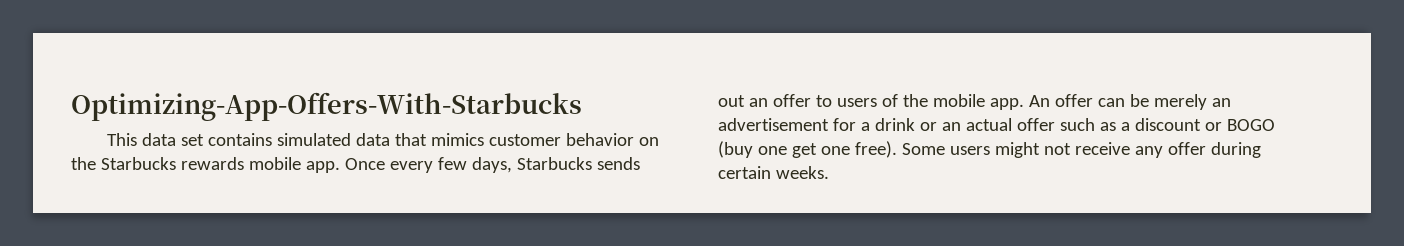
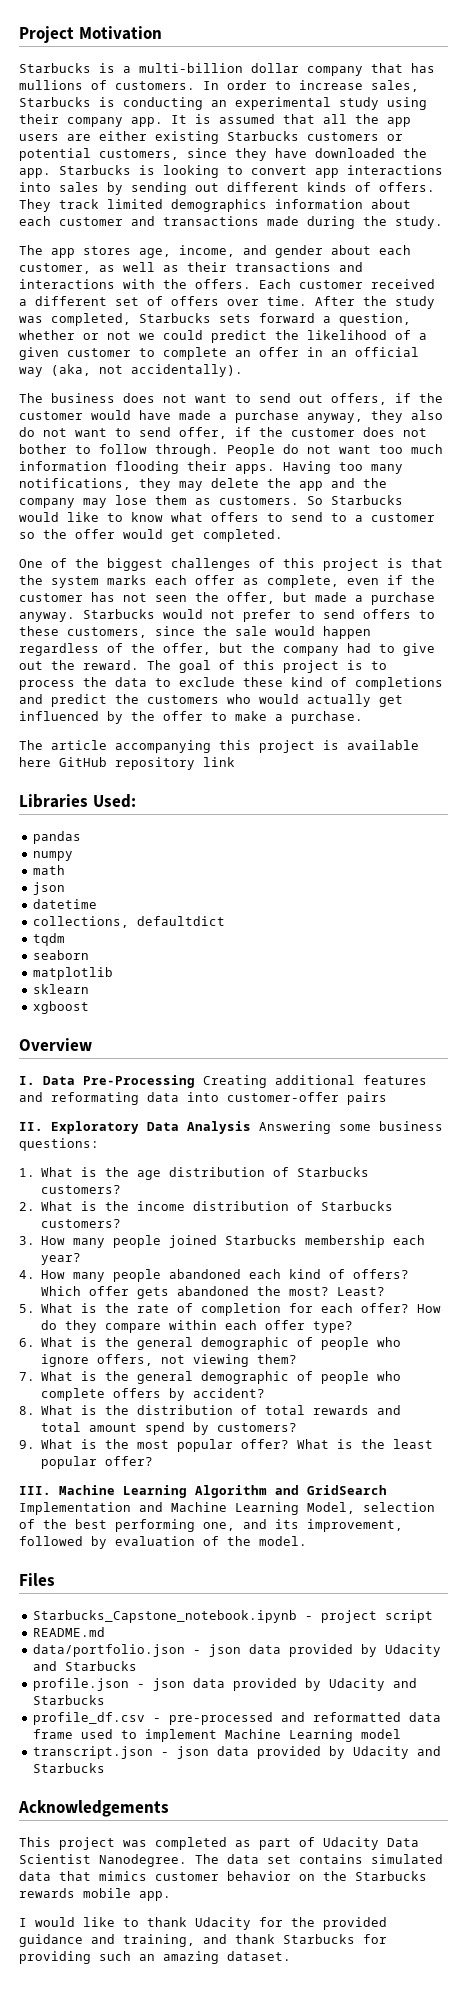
[71,92,582,121] [107,133,138,146] Optimizing-App-Offers-With-Starbucks // This -> [19,26,162,43] [19,63,435,76] [19,80,419,92] [19,97,427,110] [19,114,411,127] [19,131,403,144] [19,148,427,161] [19,165,443,178] [19,182,435,195] [19,199,411,212] [19,216,443,229] [19,245,411,258] [19,262,363,274] [19,279,435,289] [19,296,435,309] [19,313,411,326] [19,330,427,343] [19,347,419,360] [19,364,243,377] [19,393,443,405] [19,410,443,423] [19,427,427,439] [19,444,443,457] [19,461,403,474] [19,478,387,491] [19,495,403,508] [19,512,435,522] [19,529,283,542] [19,558,443,571] [19,575,435,588] [19,592,435,605] [19,609,435,622] [19,626,371,639] [19,643,435,656] [19,660,387,673] [19,677,443,690] [19,694,403,707] [19,711,363,724] [19,740,419,753] [19,757,235,770] [19,794,136,808] [32,831,81,844] [32,851,73,861] [32,865,65,875] [32,882,65,895] [32,899,97,909] [32,916,225,928] [32,933,65,946] [32,950,89,960] [32,967,113,980] [32,984,89,994] [32,1001,89,1014] [19,1038,92,1051] [19,1075,427,1088] [19,1092,387,1105] [19,1121,443,1134] [19,1138,99,1151] [19,1167,370,1180] [41,1185,122,1194] [19,1201,394,1211] [41,1219,122,1228] [19,1235,426,1248] [41,1253,82,1265] [19,1269,410,1282] [41,1286,386,1299] [19,1303,442,1316] [41,1320,354,1333] [19,1337,402,1350] [41,1354,298,1367] [19,1371,402,1384] [41,1388,266,1401] [19,1405,402,1415] [41,1422,298,1435] [19,1439,434,1452] [41,1456,154,1469] [19,1485,387,1498] [19,1502,435,1515] [19,1519,403,1532] [19,1536,307,1549] [19,1573,55,1586] [32,1610,433,1623] [32,1627,105,1637] [32,1644,441,1657] [32,1661,137,1671] [32,1678,417,1691] [32,1695,105,1705] [32,1712,441,1725] [32,1729,401,1742] [32,1746,441,1759] [32,1763,105,1773] [18,1800,169,1817] [19,1837,419,1850] [19,1854,219,1867] Project Motivation // Starbucks is a multi-billion dollar company that has mullions of customers. In order to increase sales, Starbucks is conducting an experimental study using their company app. It is assumed that all the app users are either existing Starbucks customers or potential customers, since they have downloaded the app. Starbucks is looking to convert app interactions into sales by sending out different kinds of offers. They track limited demographics information about each customer and transactions made during the study. // The app stores age, income, and gender about each customer, as well as their transactions and interactions with the offers. Each customer received a different set of offers over time. After the study was completed, Starbucks sets forward a question, whether or not we could predict the likelihood of a given customer to complete an offer in an official way (aka, not accidentally). // The business does not want to send out offers, if the customer would have made a purchase anyway, they also do not want to send offer, if the customer does not bother to follow through. People do not want too much information flooding their apps. Having too many notifications, they may delete the app and the company may lose them as customers. So Starbucks would like to know what offers to send to a customer so the offer would get completed. // One of the biggest challenges of this project is that the system marks each offer as complete, even if the customer has not seen the offer, but made a purchase anyway. Starbucks would not prefer to send offers to these customers, since the sale would happen regardless of the offer, but the company had to give out the reward. The goal of this project is to process the data to exclude these kind of completions and predict the customers who would actually get influenced by the offer to make a purchase. // The article accompanying this project is available here GitHub repository link // Libraries Used: // pandas // numpy // math // json // datetime // collections, defaultdict // tqdm // seaborn // matplotlib // sklearn // xgboost // Overview // I. Data Pre-Processing Creating additional features and reformating data into customer-offer pairs // II. Exploratory Data Analysis Answering some business questions: // 1. What is the age distribution of Starbucks customers? // 2. What is the income distribution of Starbucks customers? // 3. How many people joined Starbucks membership each year? // 4. How many people abandoned each kind of offers? Which offer gets abandoned the most? Least? // 5. What is the rate of completion for each offer? How do they compare within each offer type? // 6. What is the general demographic of people who ignore offers, not viewing them? // 7. What is the general demographic of people who complete offers by accident? // 8. What is the distribution of total rewards and total amount spend by customers? // 9. What is the most popular offer? What is the least popular offer? // III. Machine Learning Algorithm and GridSearch Implementation and Machine Learning Model, selection of the best performing one, and its improvement, followed by evaluation of the model. // Files // Starbucks_Capstone_notebook.ipynb - project script // README.md // data/portfolio.json - json data provided by Udacity and Starbucks // profile.json - json data provided by Udacity and Starbucks // profile_df.csv - pre-processed and reformatted data frame used to implement Machine Learning model // transcript.json - json data provided by Udacity and Starbucks // Acknowledgements // This project was completed as part of Udacity Data Scientist Nanodegree. The
[344,157,640,173] [718,94,1231,110] [718,118,1275,131] [718,141,1261,158] [718,166,829,179] Once every few days, Starbucks sends out an offer to users of the mobile app. An offer can be merely an advertisement for a drink or an actual offer such as a discount or BOGO (buy one get one free). Some users might not receive any offer during certain weeks. -> [19,1917,387,1930] [19,1934,387,1947] [19,1951,291,1964] // I would like to thank Udacity for the provided guidance and training, and thank Starbucks for providing such an amazing dataset.

